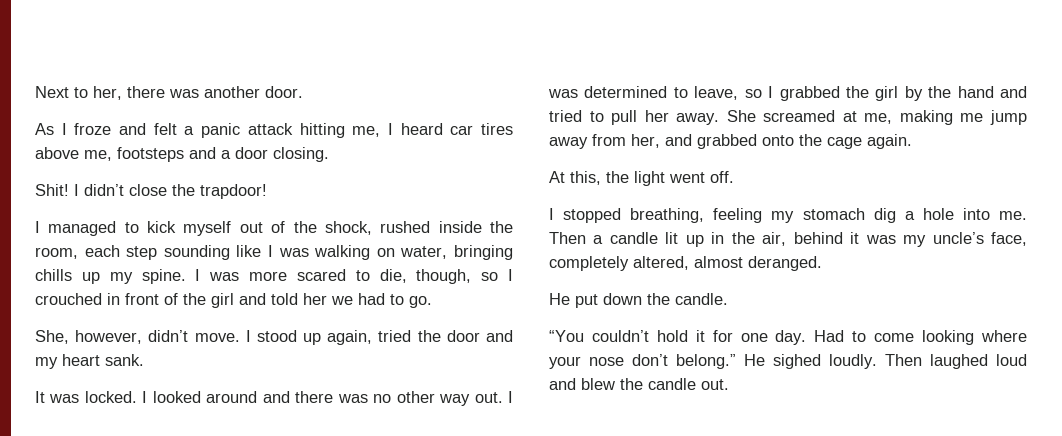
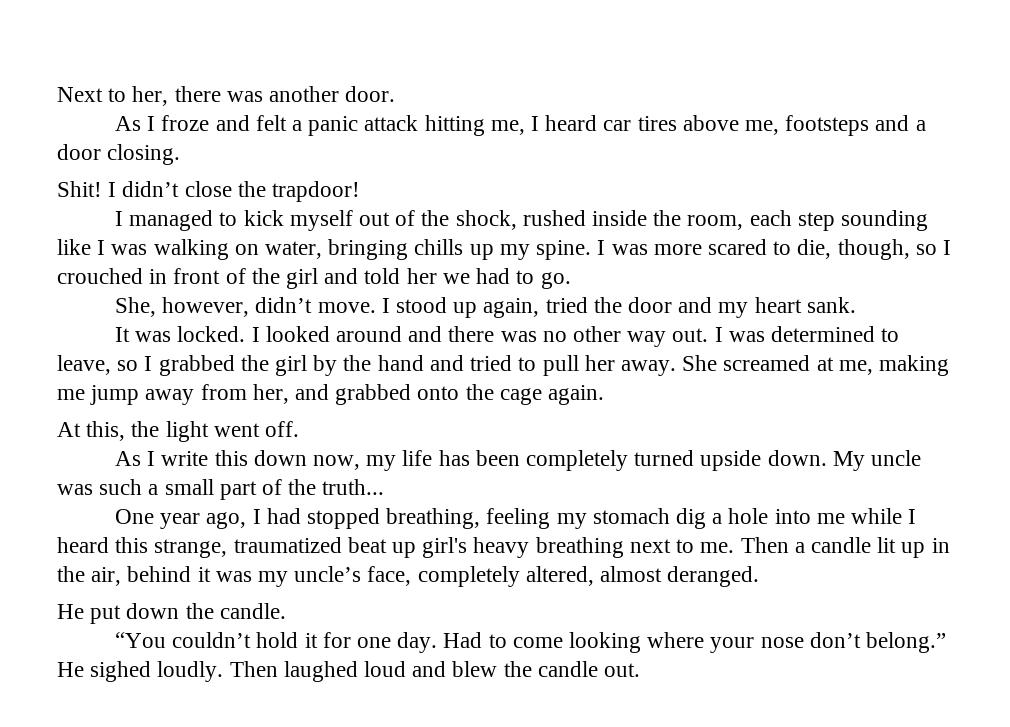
[549,208,554,220] I -> [114,450,922,471] [57,479,385,500] [114,508,301,529] As I write this down now, my life has been completely turned upside down. My uncle was such a small part of the truth... // One year ago, I had
(990, 214) none -> [816,508,917,524] [57,537,695,558] me while I heard this strange, traumatized beat up girl's heavy breathing next to

